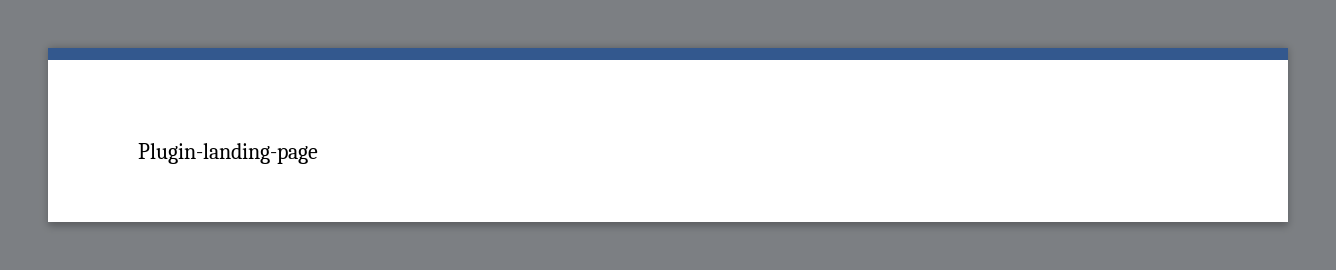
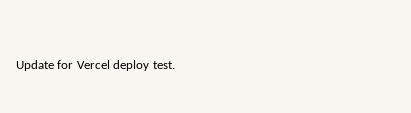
[138,143,318,164] Plugin-landing-page -> [16,60,175,71] Update for Vercel deploy test.

